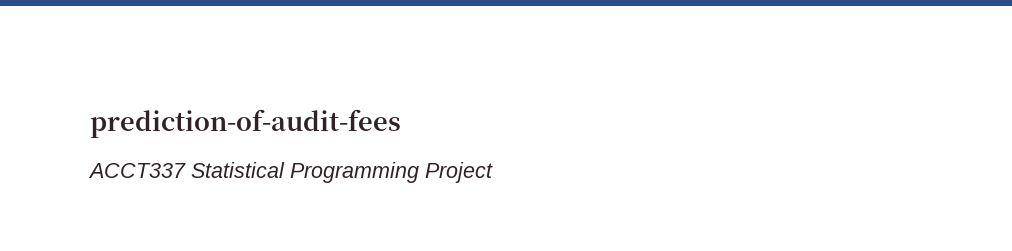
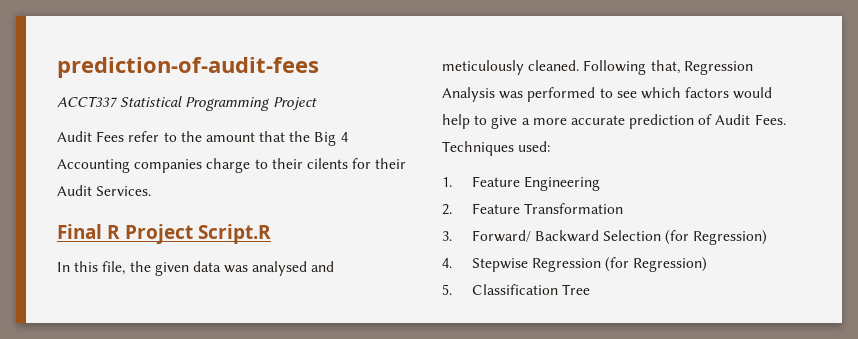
(493, 172) none -> [57,131,348,146] [57,158,407,173] [57,185,152,196] [57,224,272,244] [57,261,335,276] [442,60,753,75] [442,87,773,102] [442,114,786,129] [442,141,551,156] [442,176,600,191] [442,203,623,215] [442,230,768,245] [442,257,708,272] [442,284,590,295] // Audit Fees refer to the amount that the Big 4 Accounting companies charge to their cilents for their Audit Services. // Final R Project Script.R // In this file, the given data was analysed and meticulously cleaned. Following that, Regression Analysis was performed to see which factors would help to give a more accurate prediction of Audit Fees. Techniques used: // 1. Feature Engineering // 2. Feature Transformation // 3. Forward/ Backward Selection (for Regression) // 4. Stepwise Regression (for Regression) // 5. Classification Tree

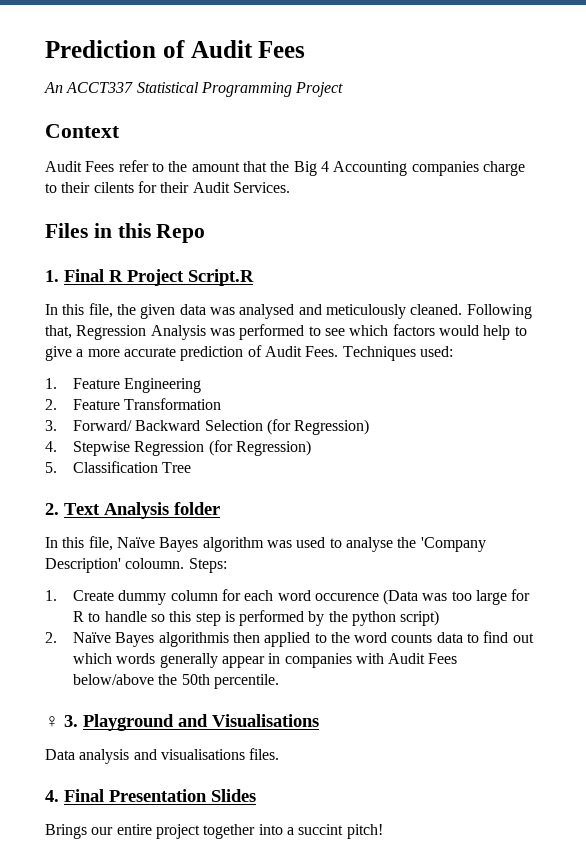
[57,57,319,78] prediction-of-audit-fees // -> [45,40,306,58] [44,82,63,93] Prediction of Audit Fees // An
(317, 103) none -> [45,124,120,138] // Context
(152, 191) none -> [45,223,206,243] [45,270,59,282] Files in this Repo // 1.
(590, 289) none -> [45,502,220,519] [45,536,486,552] [45,558,227,573] [45,589,531,605] [72,610,440,626] [45,631,534,647] [72,653,458,668] [72,674,279,689] [45,714,319,731] [45,748,280,764] [45,789,256,802] [45,824,383,839] // 2. Text Analysis folder // In this file, Naïve Bayes algorithm was used to analyse the 'Company Description' coloumn. Steps: // 1. Create dummy column for each word occurence (Data was too large for R to handle so this step is performed by the python script) // 2. Naïve Bayes algorithmis then applied to the word counts data to find out which words generally appear in companies with Audit Fees below/above the 50th percentile. // ♀ 3. Playground and Visualisations // Data analysis and visualisations files. // 4. Final Presentation Slides // Brings our entire project together into a succint pitch!

